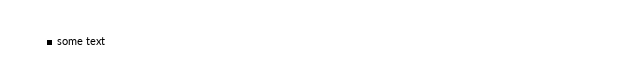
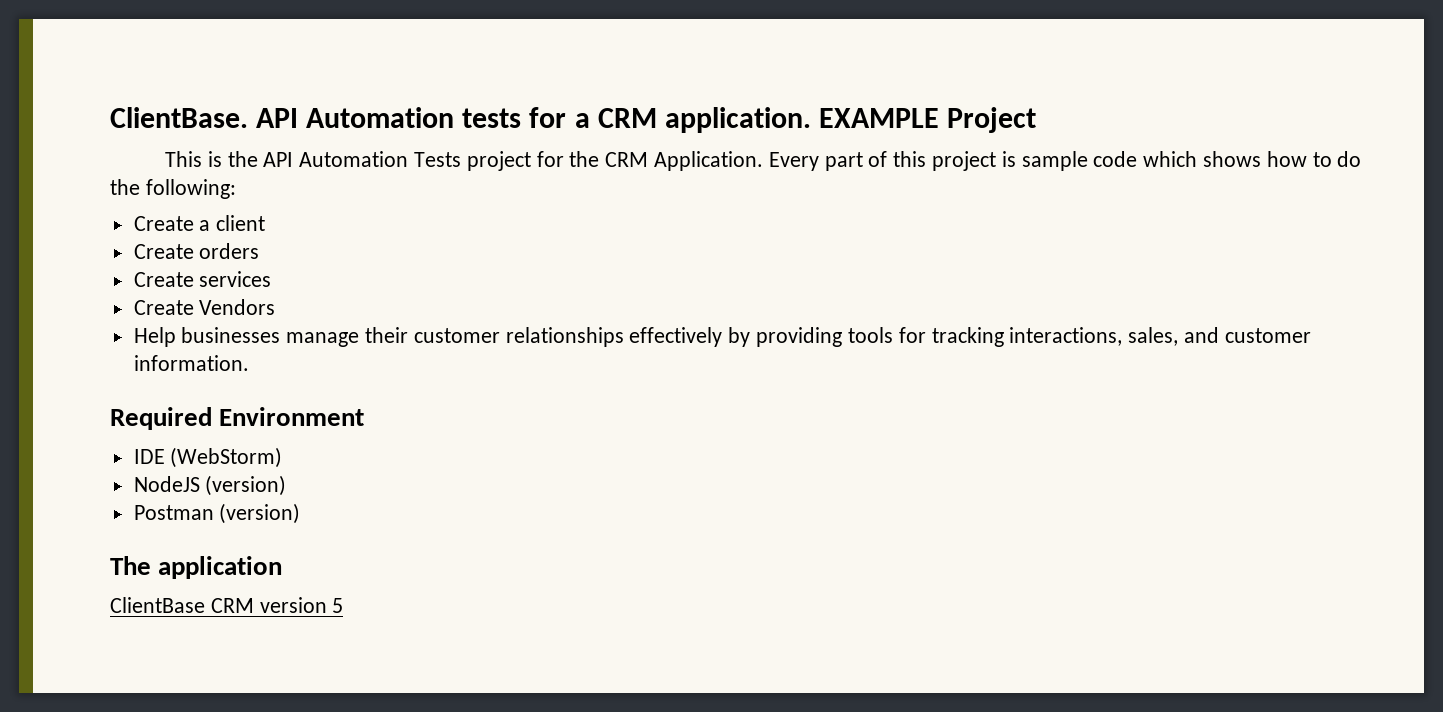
[57,37,106,45] some text -> [110,107,1036,133] [164,151,1362,171] [110,179,236,199] [133,215,266,231] [133,243,260,259] [133,271,272,287] [133,299,276,315] [133,327,1311,347] [133,355,249,371] [110,407,365,430] [133,447,283,468] [133,475,287,496] [133,503,301,524] [110,556,283,579] [110,597,344,613] ClientBase. API Automation tests for a CRM application. EXAMPLE Project // This is the API Automation Tests project for the CRM Application. Every part of this project is sample code which shows how to do the following: // Create a client // Create orders // Create services // Create Vendors // Help businesses manage their customer relationships effectively by providing tools for tracking interactions, sales, and customer information. // Required Environment // IDE (WebStorm) // NodeJS (version) // Postman (version) // The application // ClientBase CRM version 5

